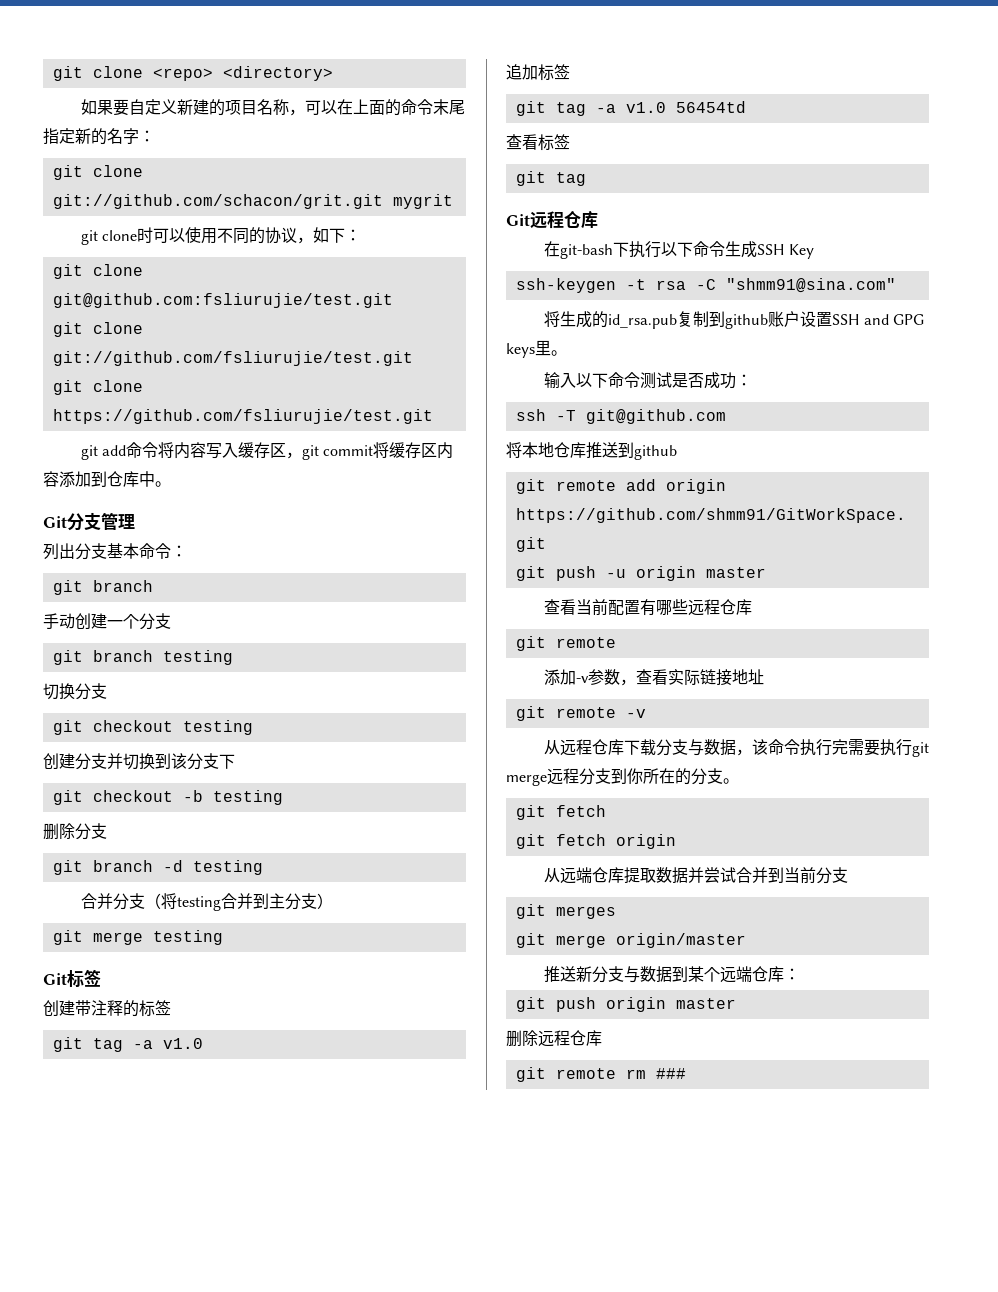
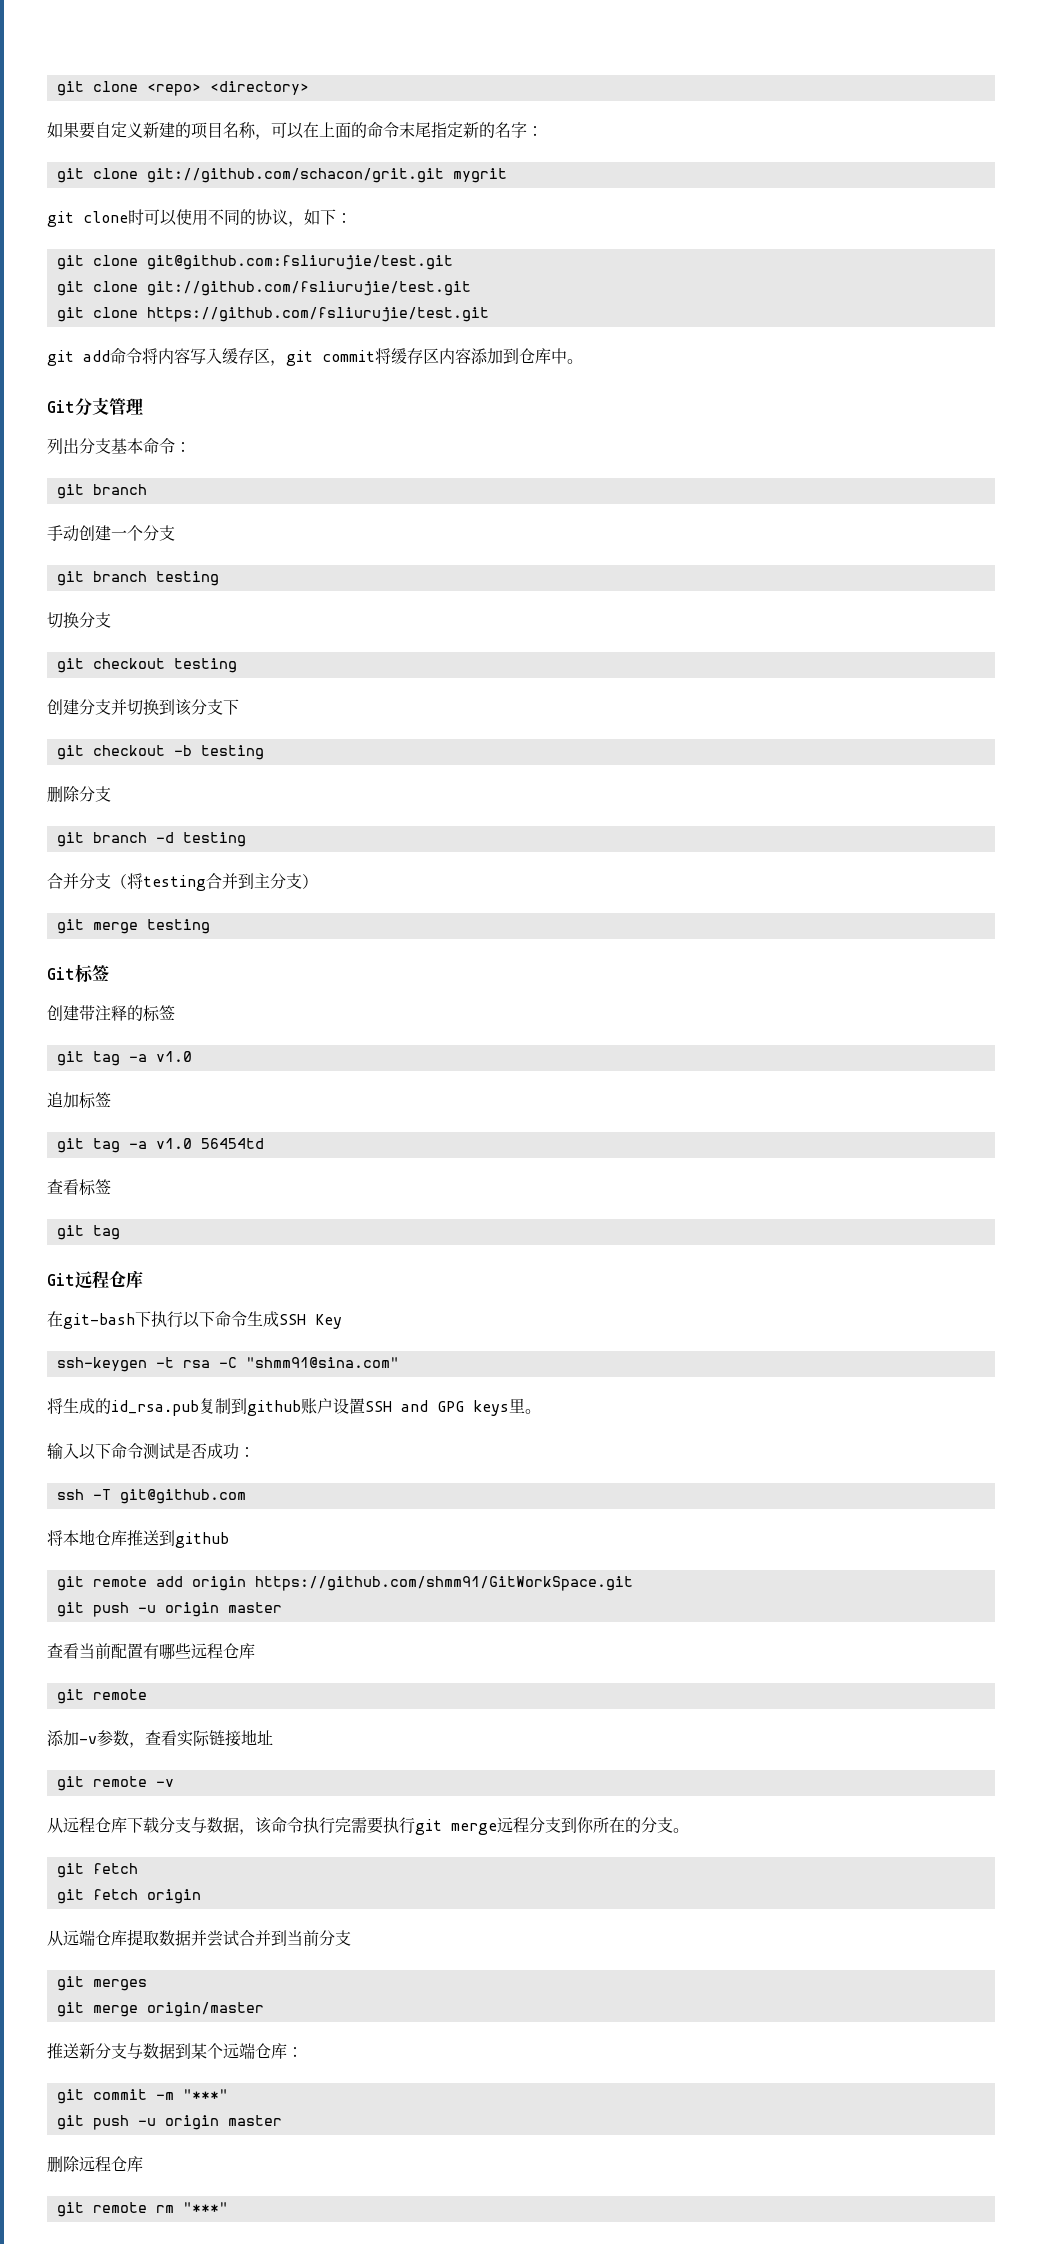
[515,997,596,1012] // git push -> [56,2089,228,2104] [56,2115,156,2130] // git commit -m "***" // git push -u
[655,1068,686,1079] ### -> [182,2202,228,2213] "***"

